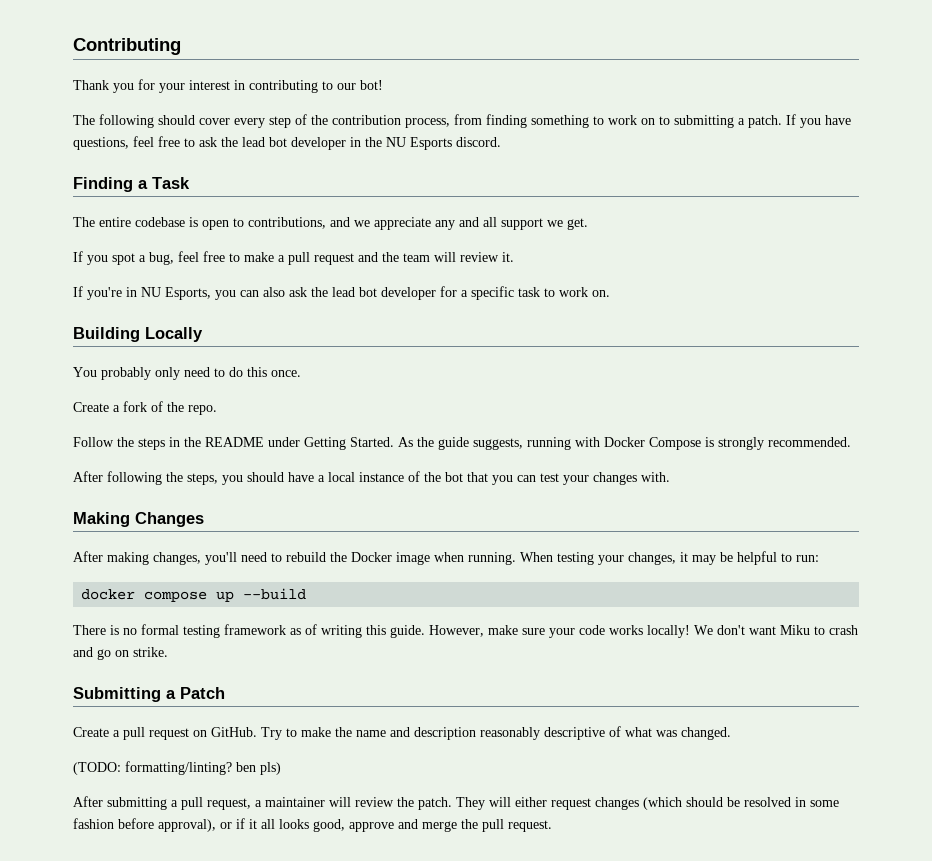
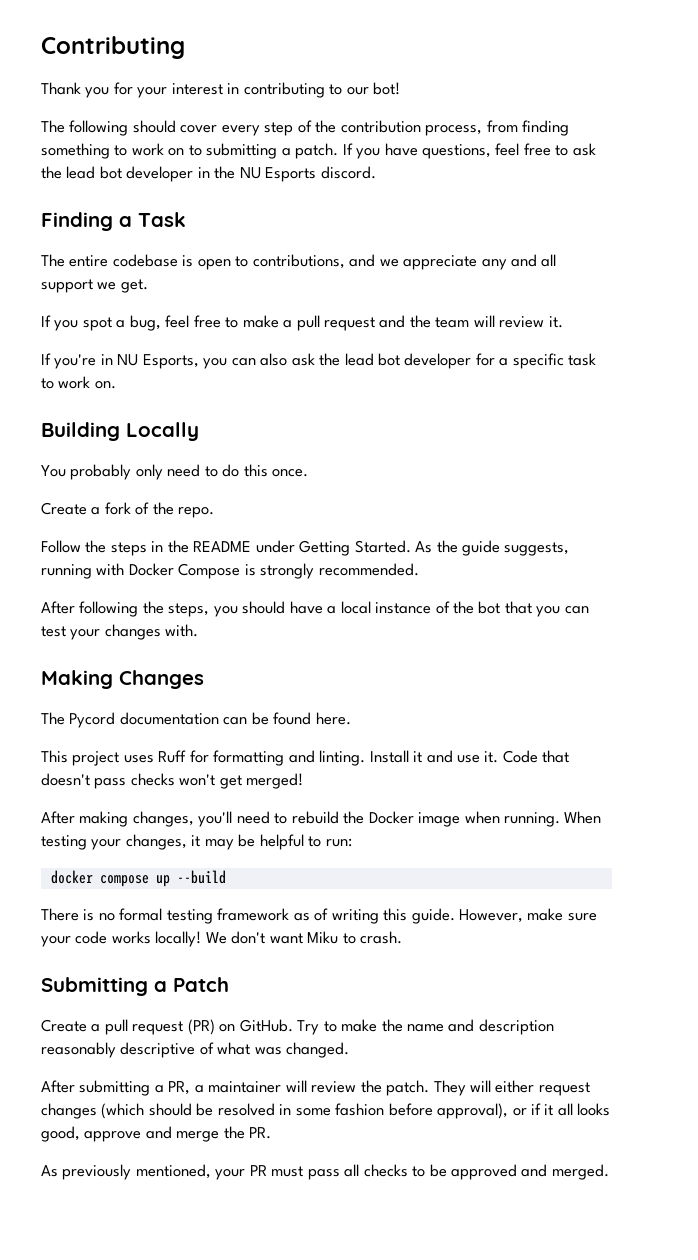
(204, 519) none -> [41,712,351,728] [41,750,570,766] [41,773,304,789] // The Pycord documentation can be found here. // This project uses Ruff for formatting and linting. Install it and use it. Code that doesn't pass checks won't get merged!
[829,625,858,635] [73,647,168,660] crash and go on strike. -> [360,931,403,944] crash.
(189, 734) none -> [187,1019,215,1035] (PR)
[73,761,281,775] // (TODO: formatting/linting? ben pls) -> (350, 1050) none
[181,797,251,810] pull request, -> [168,1081,191,1095] PR,
[482,819,552,832] pull request. -> [249,1127,272,1139] [41,1164,609,1180] PR. // As previously mentioned, your PR must pass all checks to be approved and merged.

